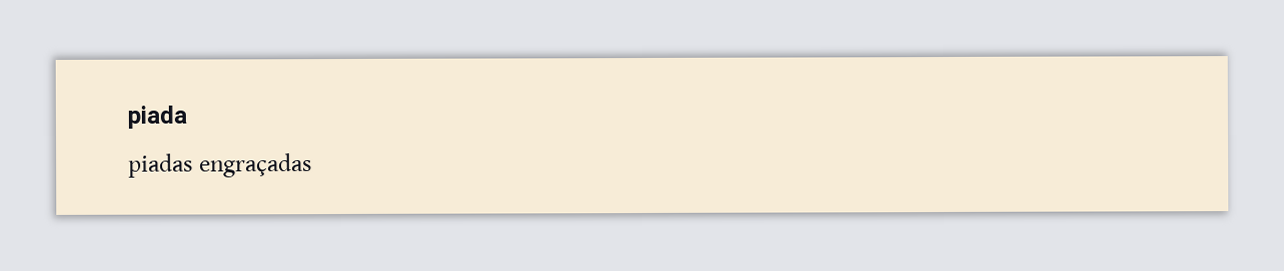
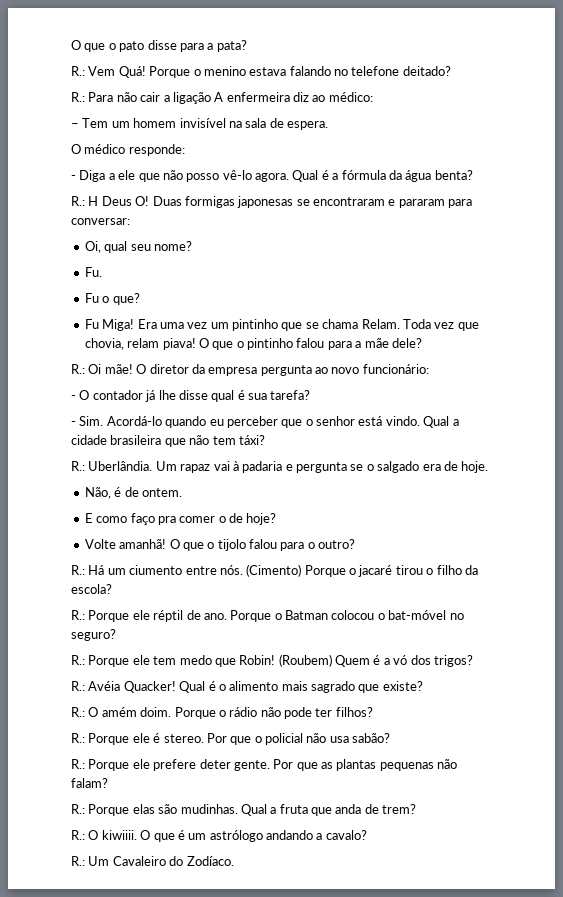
[127,105,187,129] [128,153,314,178] piada // piadas engraçadas -> [71,40,247,52] [71,66,451,78] [71,92,373,104] [71,118,328,130] [71,144,185,156] [71,170,473,182] [71,196,473,208] [71,218,130,225] [84,241,192,253] [84,267,102,277] [84,293,140,305] [84,319,479,331] [84,338,422,350] [71,364,429,376] [71,390,311,402] [71,416,459,428] [71,435,265,447] [71,461,489,473] [84,487,182,499] [84,513,277,525] [84,539,356,551] [71,564,478,577] [71,584,112,594] [71,610,464,622] [71,629,116,641] [71,654,473,667] [71,681,423,693] [71,707,373,719] [71,733,391,745] [71,759,458,771] [71,778,108,788] [71,804,417,816] [71,830,367,842] [71,856,234,866] O que o pato disse para a pata? // R.: Vem Quá! Porque o menino estava falando no telefone deitado? // R.: Para não cair a ligação A enfermeira diz ao médico: // – Tem um homem invisível na sala de espera. // O médico responde: // - Diga a ele que não posso vê-lo agora. Qual é a fórmula da água benta? // R.: H Deus O! Duas formigas japonesas se encontraram e pararam para conversar: // Oi, qual seu nome? // Fu. // Fu o que? // Fu Miga! Era uma vez um pintinho que se chama Relam. Toda vez que chovia, relam piava! O que o pintinho falou para a mãe dele? // R.: Oi mãe! O diretor da empresa pergunta ao novo funcionário: // - O contador já lhe disse qual é sua tarefa? // - Sim. Acordá-lo quando eu perceber que o senhor está vindo. Qual a cidade brasileira que não tem táxi? // R.: Uberlândia. Um rapaz vai à padaria e pergunta se o salgado era de hoje. // Não, é de ontem. // E como faço pra comer o de hoje? // Volte amanhã! O que o tijolo falou para o outro? // R.: Há um ciumento entre nós. (Cimento) Porque o jacaré tirou o filho da escola? // R.: Porque ele réptil de ano. Porque o Batman colocou o bat-móvel no seguro? // R.: Porque ele tem medo que Robin! (Roubem) Quem é a vó dos trigos? // R.: Avéia Quacker! Qual é o alimento mais sagrado que existe? // R.: O amém doim. Porque o rádio não pode ter filhos? // R.: Porque ele é stereo. Por que o policial não usa sabão? // R.: Porque ele prefere deter gente. Por que as plantas pequenas não falam? // R.: Porque elas são mudinhas. Qual a fruta que anda de trem? // R.: O kiwiiii. O que é um astrólogo andando a cavalo? // R.: Um Cavaleiro do Zodíaco.

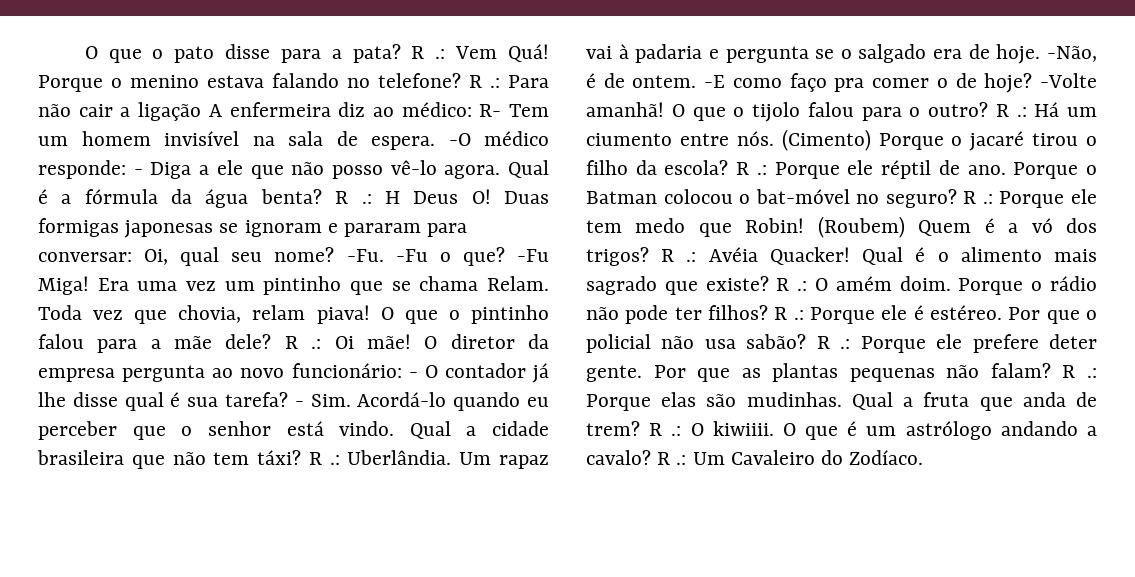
[71,66,85,76] // R.: -> [411,46,446,59] R .:
[351,66,451,76] [71,92,85,102] telefone deitado? // R.: -> [378,73,500,88] telefone? R .:
[71,123,79,128] // – -> [479,104,502,117] R-
[71,144,81,154] // O -> [448,133,471,146] -O
(185, 150) // -> (126, 169) none
[71,196,85,206] // R.: -> [335,191,372,204] R .:
[313,197,385,206] encontraram -> [244,220,322,237] ignoram
(130, 221) // -> (132, 257) none
[84,267,102,277] [84,293,99,303] // Fu. // Fu -> [346,249,428,262] -Fu. -Fu
[84,319,99,329] // Fu -> [516,249,549,262] -Fu
[71,364,85,374] // R.: -> [284,336,322,349] R .:
(429, 369) // -> (402, 370) none
(311, 395) // -> (288, 399) none
[71,461,85,471] // R.: -> [308,452,340,465] R .:
[84,487,111,499] // Não, -> [1047,46,1097,62] -Não,
[84,513,93,523] // E -> [704,75,726,88] -E
[84,539,116,549] // Volte -> [1040,73,1097,88] -Volte
[71,565,85,575] // R.: -> [995,104,1027,117] R .:
[71,610,85,620] // R.: -> [736,162,767,175] R .:
[71,655,85,665] // R.: -> [963,191,993,204] R .:
[71,681,85,691] // R.: -> [661,249,697,262] R .:
[71,707,85,717] // R.: -> [776,278,808,291] R .:
[71,733,85,743] // R.: -> [774,307,804,320] R .:
[163,734,204,743] stereo. -> [930,305,1002,320] estéreo.
[71,759,85,769] // R.: -> [816,336,851,349] R .:
[71,804,85,814] // R.: -> [1062,365,1097,378] R .:
[71,830,85,840] // R.: -> [649,423,682,436] R .:
[71,856,85,866] // R.: -> [657,452,687,465] R .:

